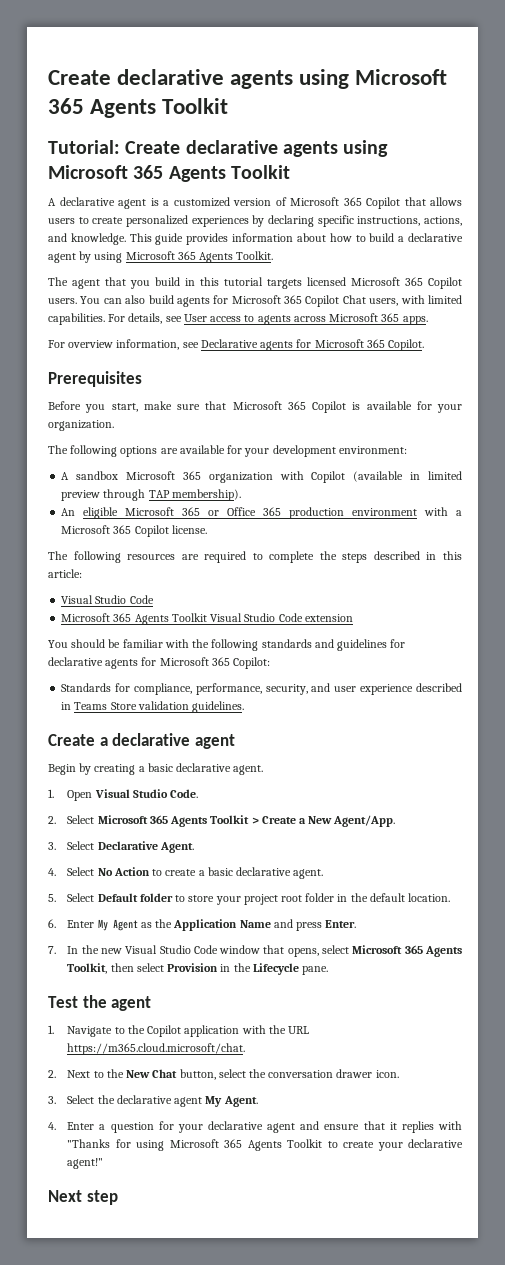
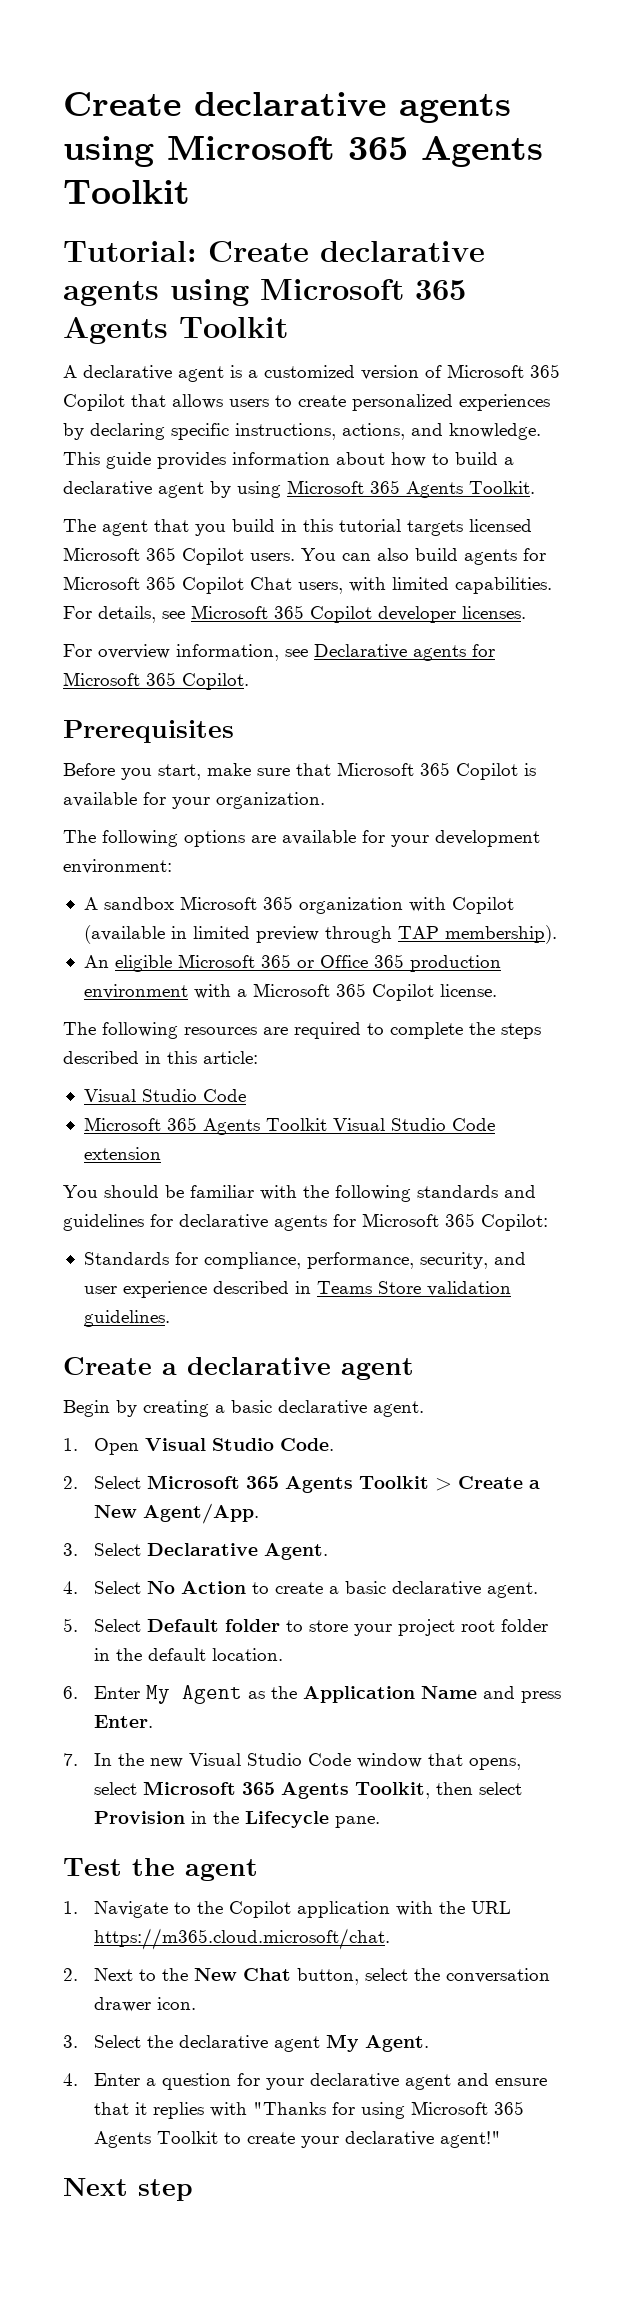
[183,313,428,325] User access to agents across Microsoft 365 apps. -> [191,605,526,623] Microsoft 365 Copilot developer licenses.

